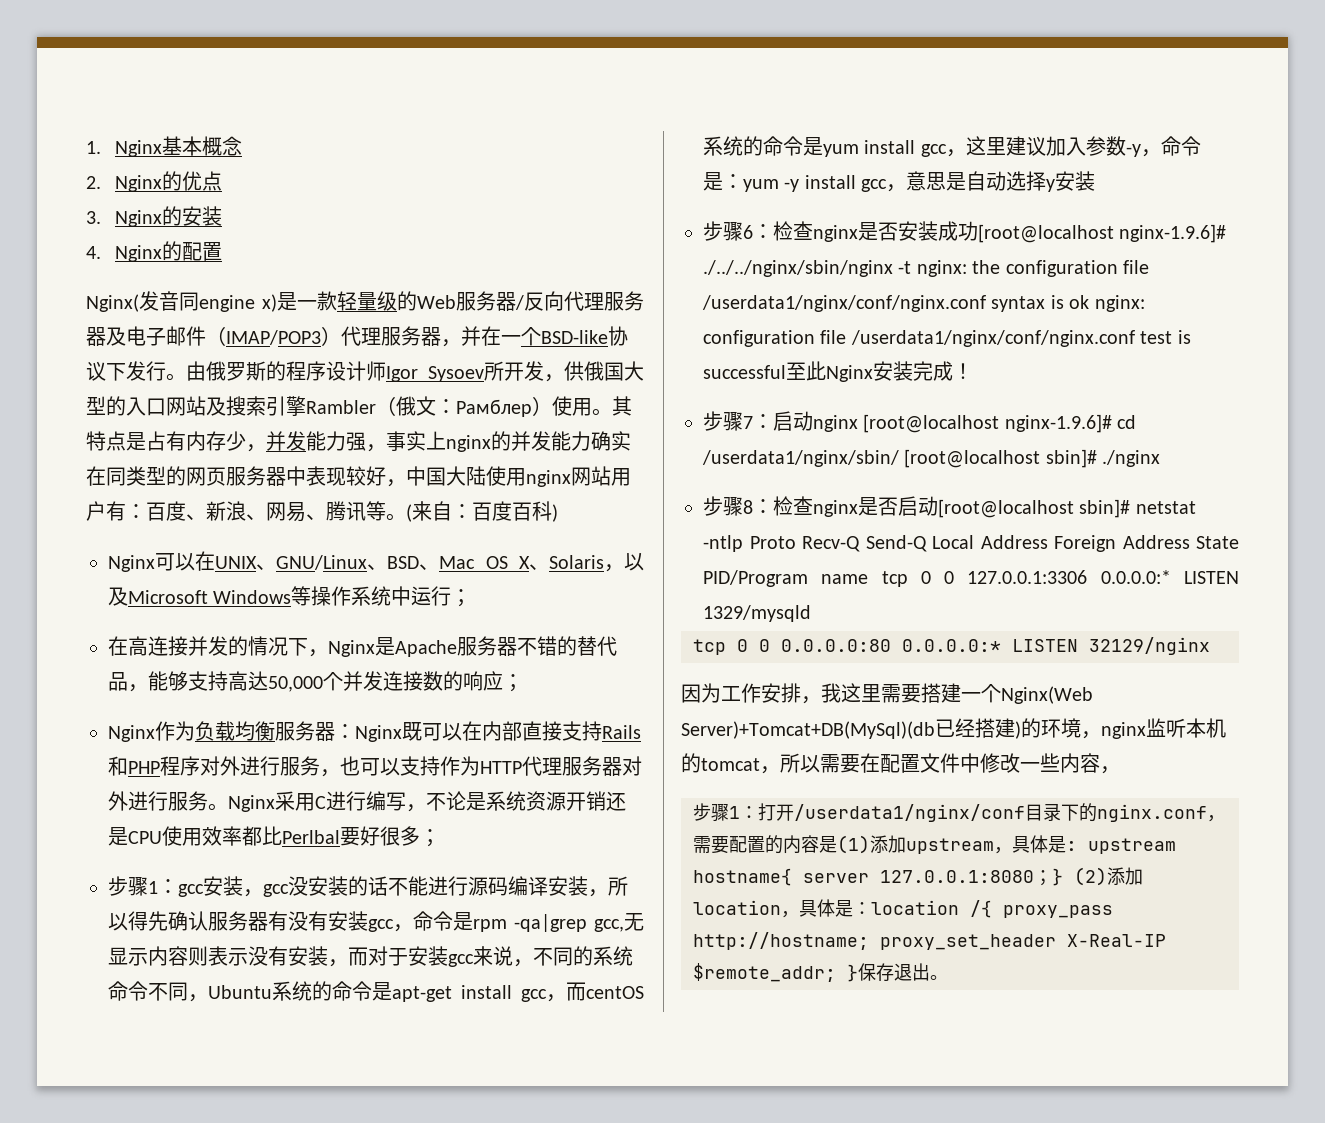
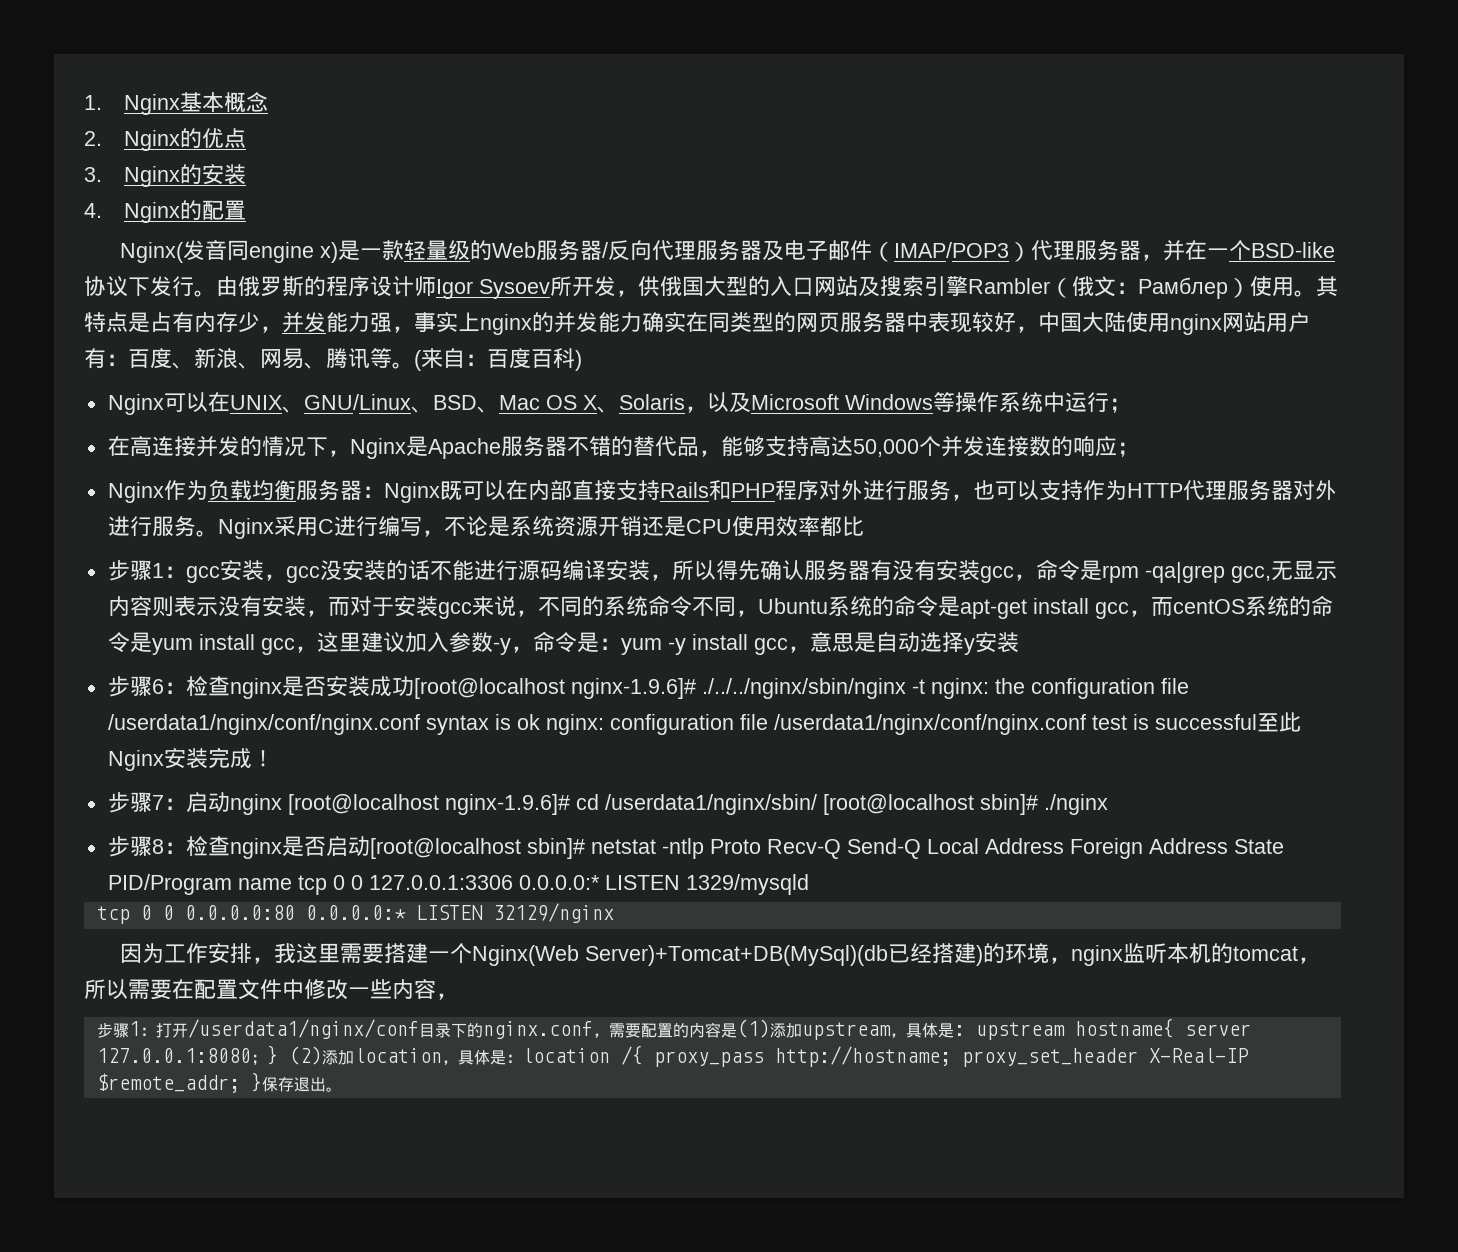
[282,826,440,847] Perlbal要好很多； -> (864, 526) none

